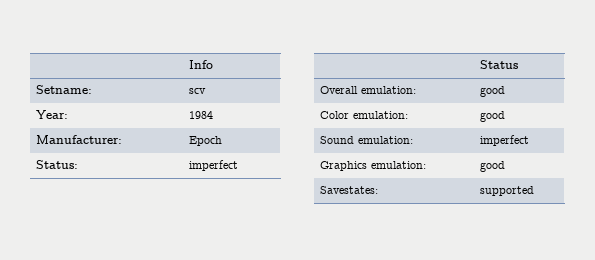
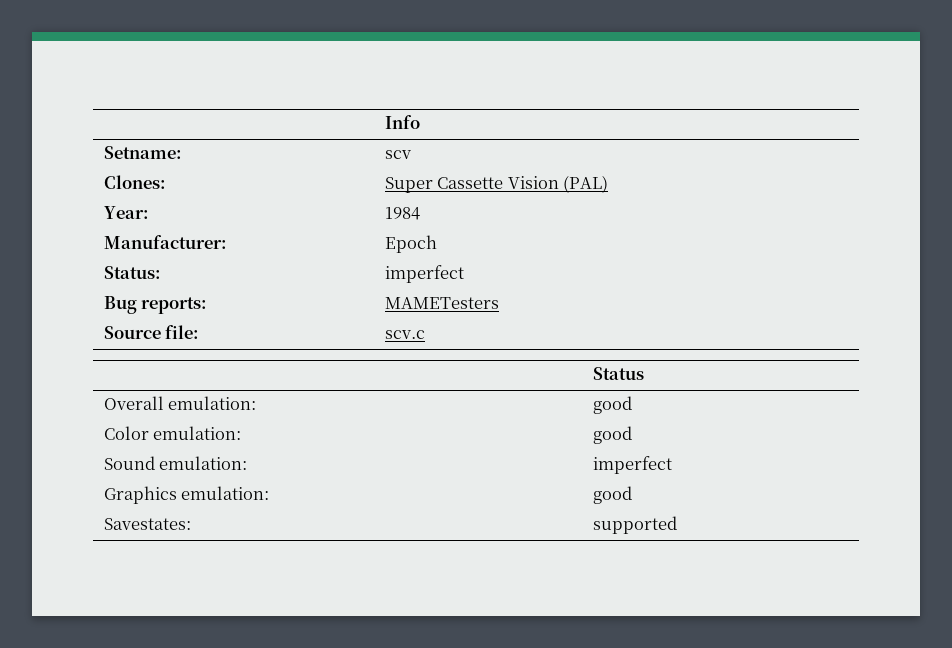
(206, 91) none -> [103,175,166,189] [384,175,608,193] // Clones: | Super Cassette Vision (PAL)
(238, 165) none -> [103,296,208,314] [384,297,499,309] [103,325,200,339] [384,330,425,339] // Bug reports: | MAMETesters // Source file: | scv.c

